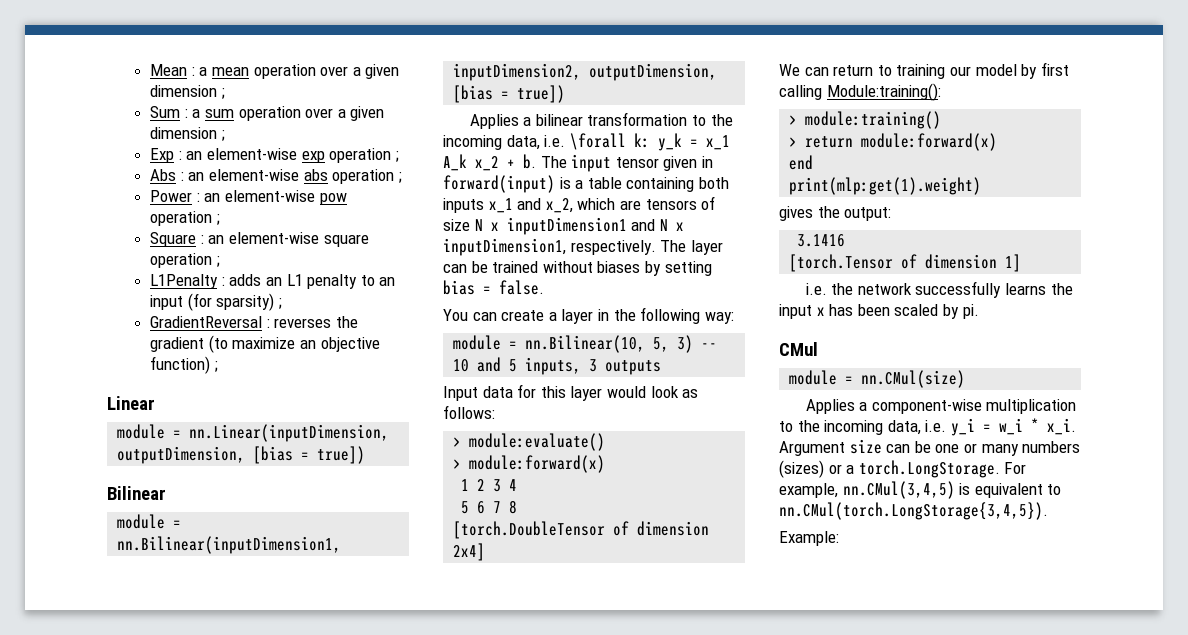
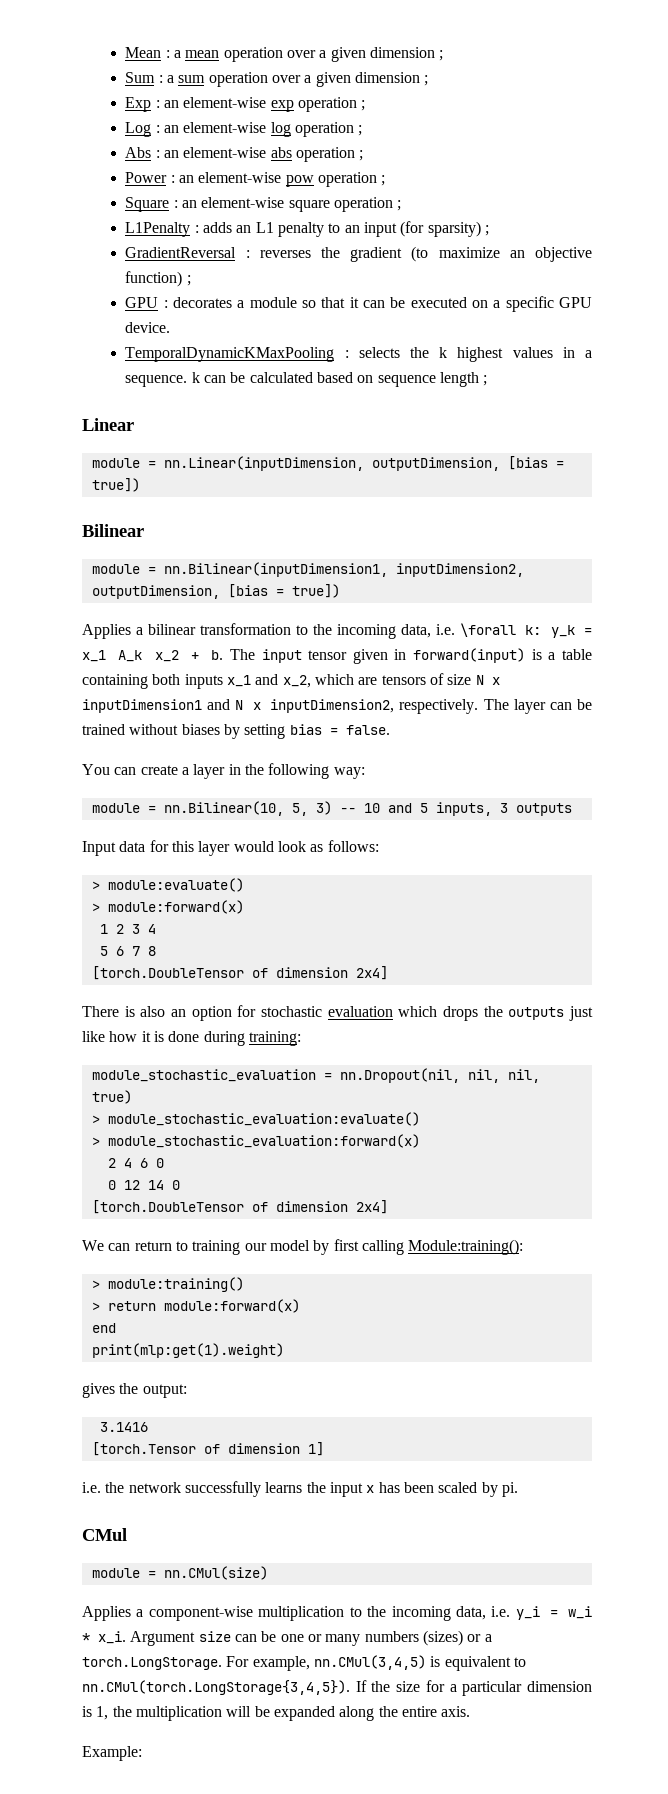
(399, 156) none -> [125,122,363,137] // Log : an element-wise log operation ;
(218, 366) none -> [125,296,593,312] [125,322,171,333] [125,347,592,362] [125,372,488,387] // GPU : decorates a module so that it can be executed on a specific GPU device. // TemporalDynamicKMaxPooling : selects the k highest values in a sequence. k can be calculated based on sequence length ;
[443,238,566,256] inputDimension1, -> [270,699,395,713] inputDimension2,
(486, 552) none -> [82,1005,593,1021] [82,1031,301,1046] [91,1068,540,1083] [91,1090,132,1104] [91,1112,420,1126] [91,1134,420,1148] [107,1158,164,1168] [107,1180,180,1190] [91,1200,388,1214] // There is also an option for stochastic evaluation which drops the outputs just like how it is done during training: // module_stochastic_evaluation = nn.Dropout(nil, nil, nil, true) // > module_stochastic_evaluation:evaluate() // > module_stochastic_evaluation:forward(x) // 2 4 6 0 // 0 12 14 0 // [torch.DoubleTensor of dimension 2x4]
(1048, 511) none -> [355,1680,592,1696] [82,1706,471,1721] If the size for a particular dimension is 1, the multiplication will be expanded along the entire axis.

